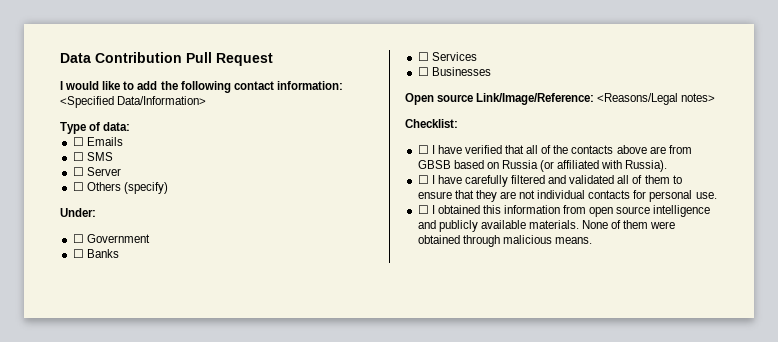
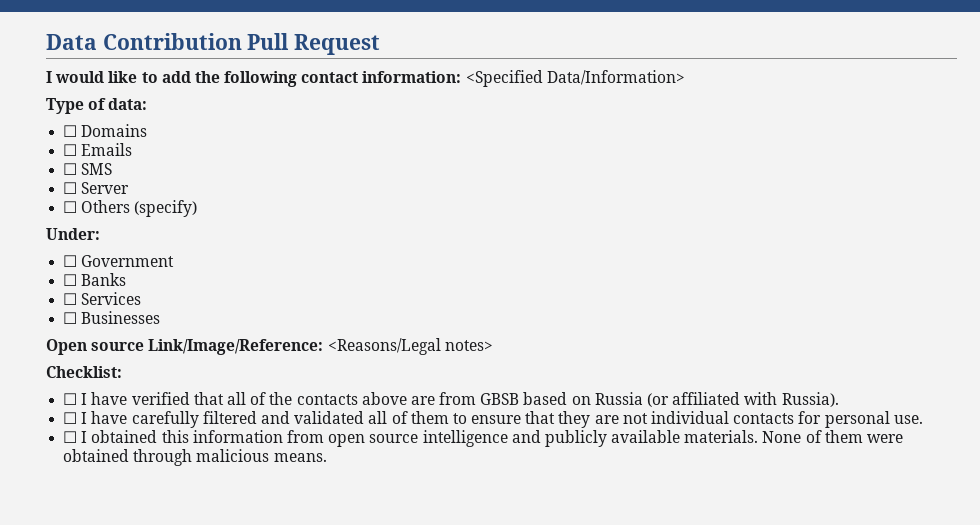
(131, 126) none -> [63,124,148,137] // ☐ Domains

